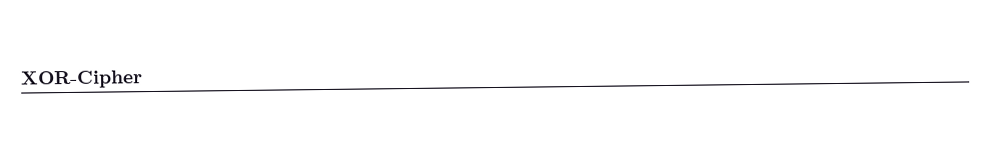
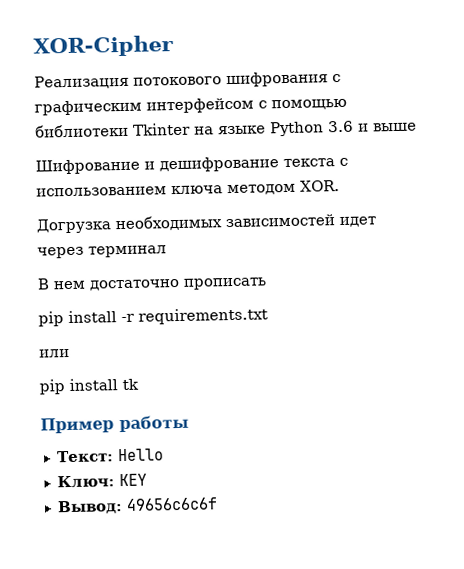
(143, 79) none -> [34,71,341,90] [34,97,347,116] [35,120,417,138] [35,156,348,175] [36,180,340,197] [36,214,376,234] [37,245,167,259] [37,277,267,291] [38,307,268,327] [39,348,70,358] [39,378,139,395] [40,414,189,434] [56,448,164,463] [56,473,147,489] [56,497,218,516] // Реализация потокового шифрования с графическим интерфейсом с помощью библиотеки Tkinter на языке Python 3.6 и выше // Шифрование и дешифрование текста с использованием ключа методом XOR. // Догрузка необходимых зависимостей идет через терминал // В нем достаточно прописать // pip install -r requirements.txt // или // pip install tk // Пример работы // Текст: Hello // Ключ: KEY // Вывод: 49656c6c6f

